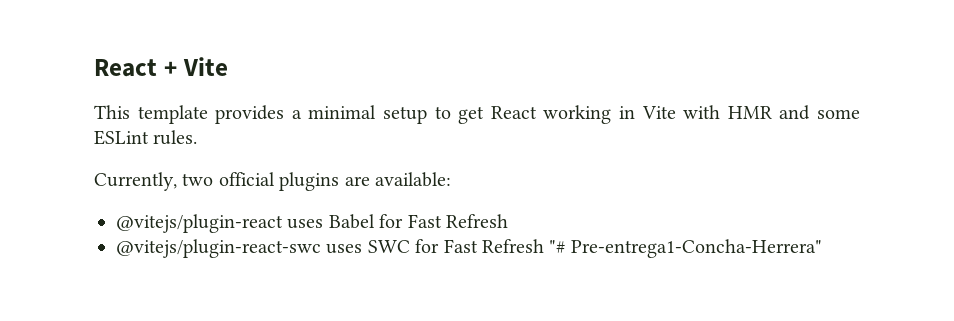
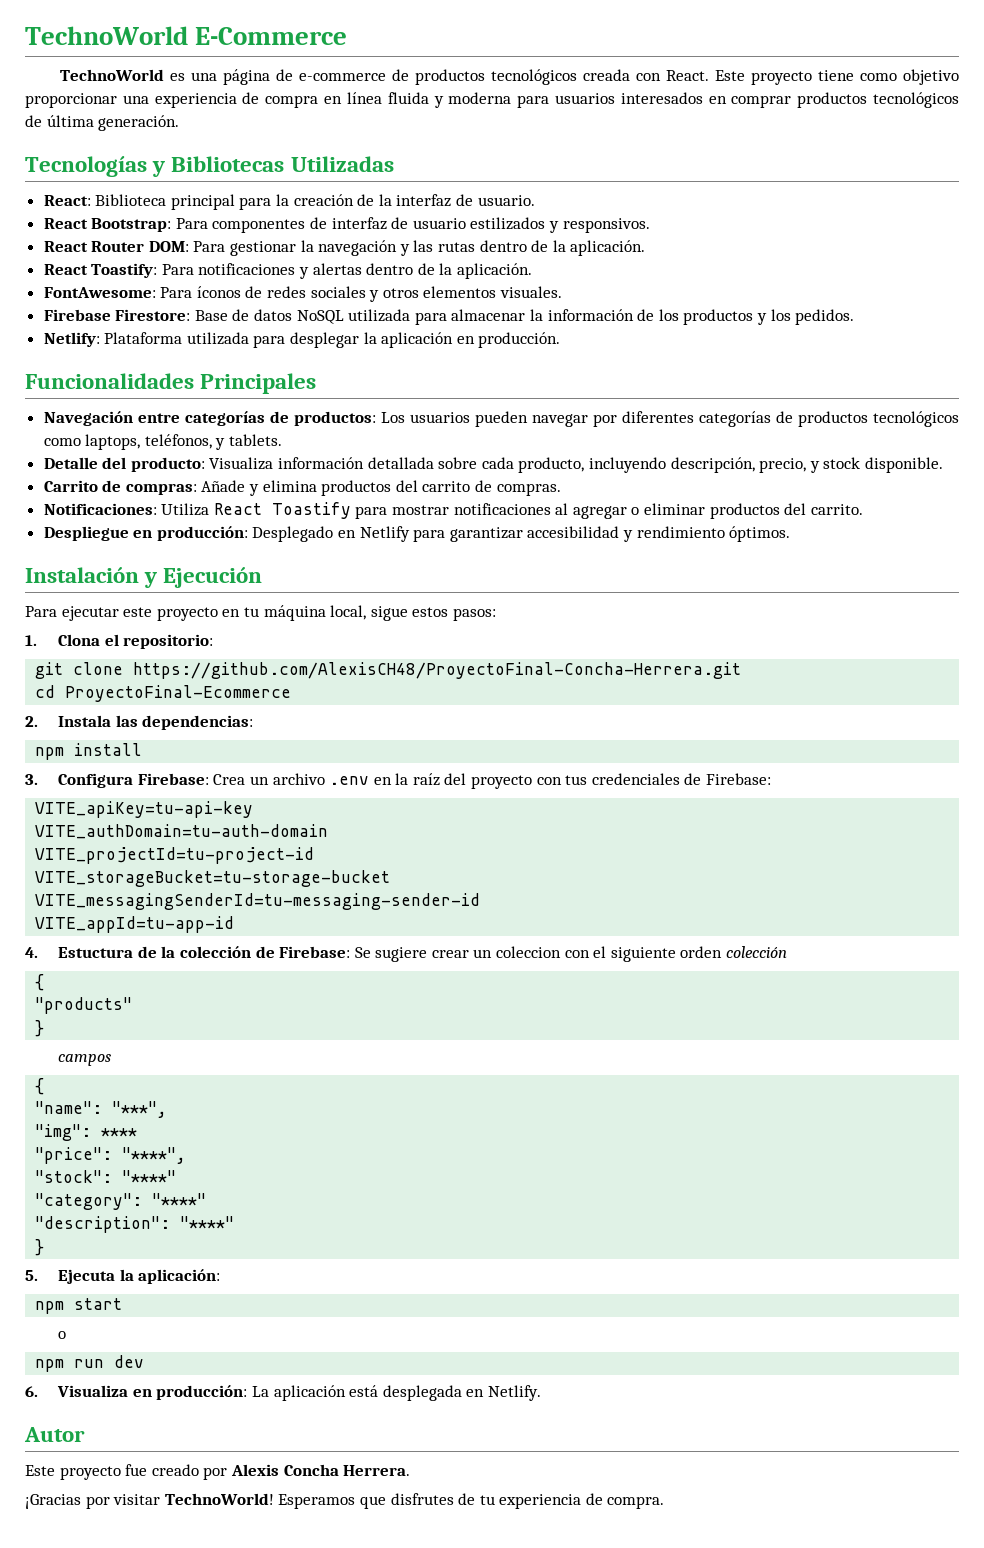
[94,57,228,77] [94,105,861,124] [94,130,198,145] [94,172,451,191] [116,214,508,233] [116,239,822,258] React + Vite // This template provides a minimal setup to get React working in Vite with HMR and some ESLint rules. // Currently, two official plugins are available: // @vitejs/plugin-react uses Babel for Fast Refresh // @vitejs/plugin-react-swc uses SWC for Fast Refresh "# Pre-entrega1-Concha-Herrera" -> [25,26,348,45] [59,69,959,85] [25,92,959,108] [25,115,180,131] [25,156,394,177] [43,194,535,210] [43,217,650,233] [43,240,646,256] [43,263,533,279] [43,286,563,302] [43,309,855,325] [43,332,561,348] [25,373,317,394] [43,411,959,427] [43,434,283,450] [43,457,943,473] [43,480,561,496] [43,502,863,519] [43,526,791,542] [25,567,263,588] [25,605,496,621] [25,634,214,649] [35,662,742,679] [35,685,292,702] [25,715,254,730] [35,743,143,760] [25,773,772,789] [35,801,254,818] [35,824,329,839] [35,847,315,864] [35,870,391,887] [35,893,481,910] [35,916,235,933] [25,946,788,962] [35,974,45,991] [35,997,133,1014] [35,1020,45,1037] [58,1054,112,1066] [35,1078,45,1095] [35,1101,168,1118] [35,1124,138,1141] [35,1147,187,1164] [35,1170,177,1183] [35,1193,207,1210] [35,1216,235,1233] [35,1239,45,1256] [25,1269,221,1284] [35,1298,123,1314] [58,1331,67,1339] [35,1355,145,1372] [25,1385,541,1401] [24,1427,85,1442] [25,1464,411,1480] [25,1493,665,1509] TechnoWorld E-Commerce // TechnoWorld es una página de e-commerce de productos tecnológicos creada con React. Este proyecto tiene como objetivo proporcionar una experiencia de compra en línea fluida y moderna para usuarios interesados en comprar productos tecnológicos de última generación. // Tecnologías y Bibliotecas Utilizadas // React: Biblioteca principal para la creación de la interfaz de usuario. // React Bootstrap: Para componentes de interfaz de usuario estilizados y responsivos. // React Router DOM: Para gestionar la navegación y las rutas dentro de la aplicación. // React Toastify: Para notificaciones y alertas dentro de la aplicación. // FontAwesome: Para íconos de redes sociales y otros elementos visuales. // Firebase Firestore: Base de datos NoSQL utilizada para almacenar la información de los productos y los pedidos. // Netlify: Plataforma utilizada para desplegar la aplicación en producción. // Funcionalidades Principales // Navegación entre categorías de productos: Los usuarios pueden navegar por diferentes categorías de productos tecnológicos como laptops, teléfonos, y tablets. // Detalle del producto: Visualiza información detallada sobre cada producto, incluyendo descripción, precio, y stock disponible. // Carrito de compras: Añade y elimina productos del carrito de compras. // Notificaciones: Utiliza React Toastify para mostrar notificaciones al agregar o eliminar productos del carrito. // Despliegue en producción: Desplegado en Netlify para garantizar accesibilidad y rendimiento óptimos. // Instalación y Ejecución // Para ejecutar este proyecto en tu máquina local, sigue estos pasos: // 1. Clona el repositorio: // git clone https://github.com/AlexisCH48/ProyectoFinal-Concha-Herrera.git // cd ProyectoFinal-Ecommerce // 2. Instala las dependencias: // npm install // 3. Configura Firebase: Crea un archivo .env en la raíz del proyecto con tus credenciales de Firebase: // VITE_apiKey=tu-api-key // VITE_authDomain=tu-auth-domain // VITE_projectId=tu-project-id // VITE_storageBucket=tu-storage-bucket // VITE_messagingSenderId=tu-messaging-sender-id // VITE_appId=tu-app-id // 4. Estuctura de la colección de Firebase: Se sugiere crear un coleccion con el siguiente orden colección // { // "products" // } // campos // { // "name": "***", // "img": **** // "price": "****", // "stock": "****" // "category": "****" // "description": "****" // } // 5. Ejecuta la aplicación: // npm start // o // npm run dev // 6. Visualiza en producción: La aplicación está desplegada en Netlify. // Autor // Este proyecto fue creado por Alexis Concha Herrera. // ¡Gracias por visitar TechnoWorld! Esperamos que disfrutes de tu experiencia de compra.

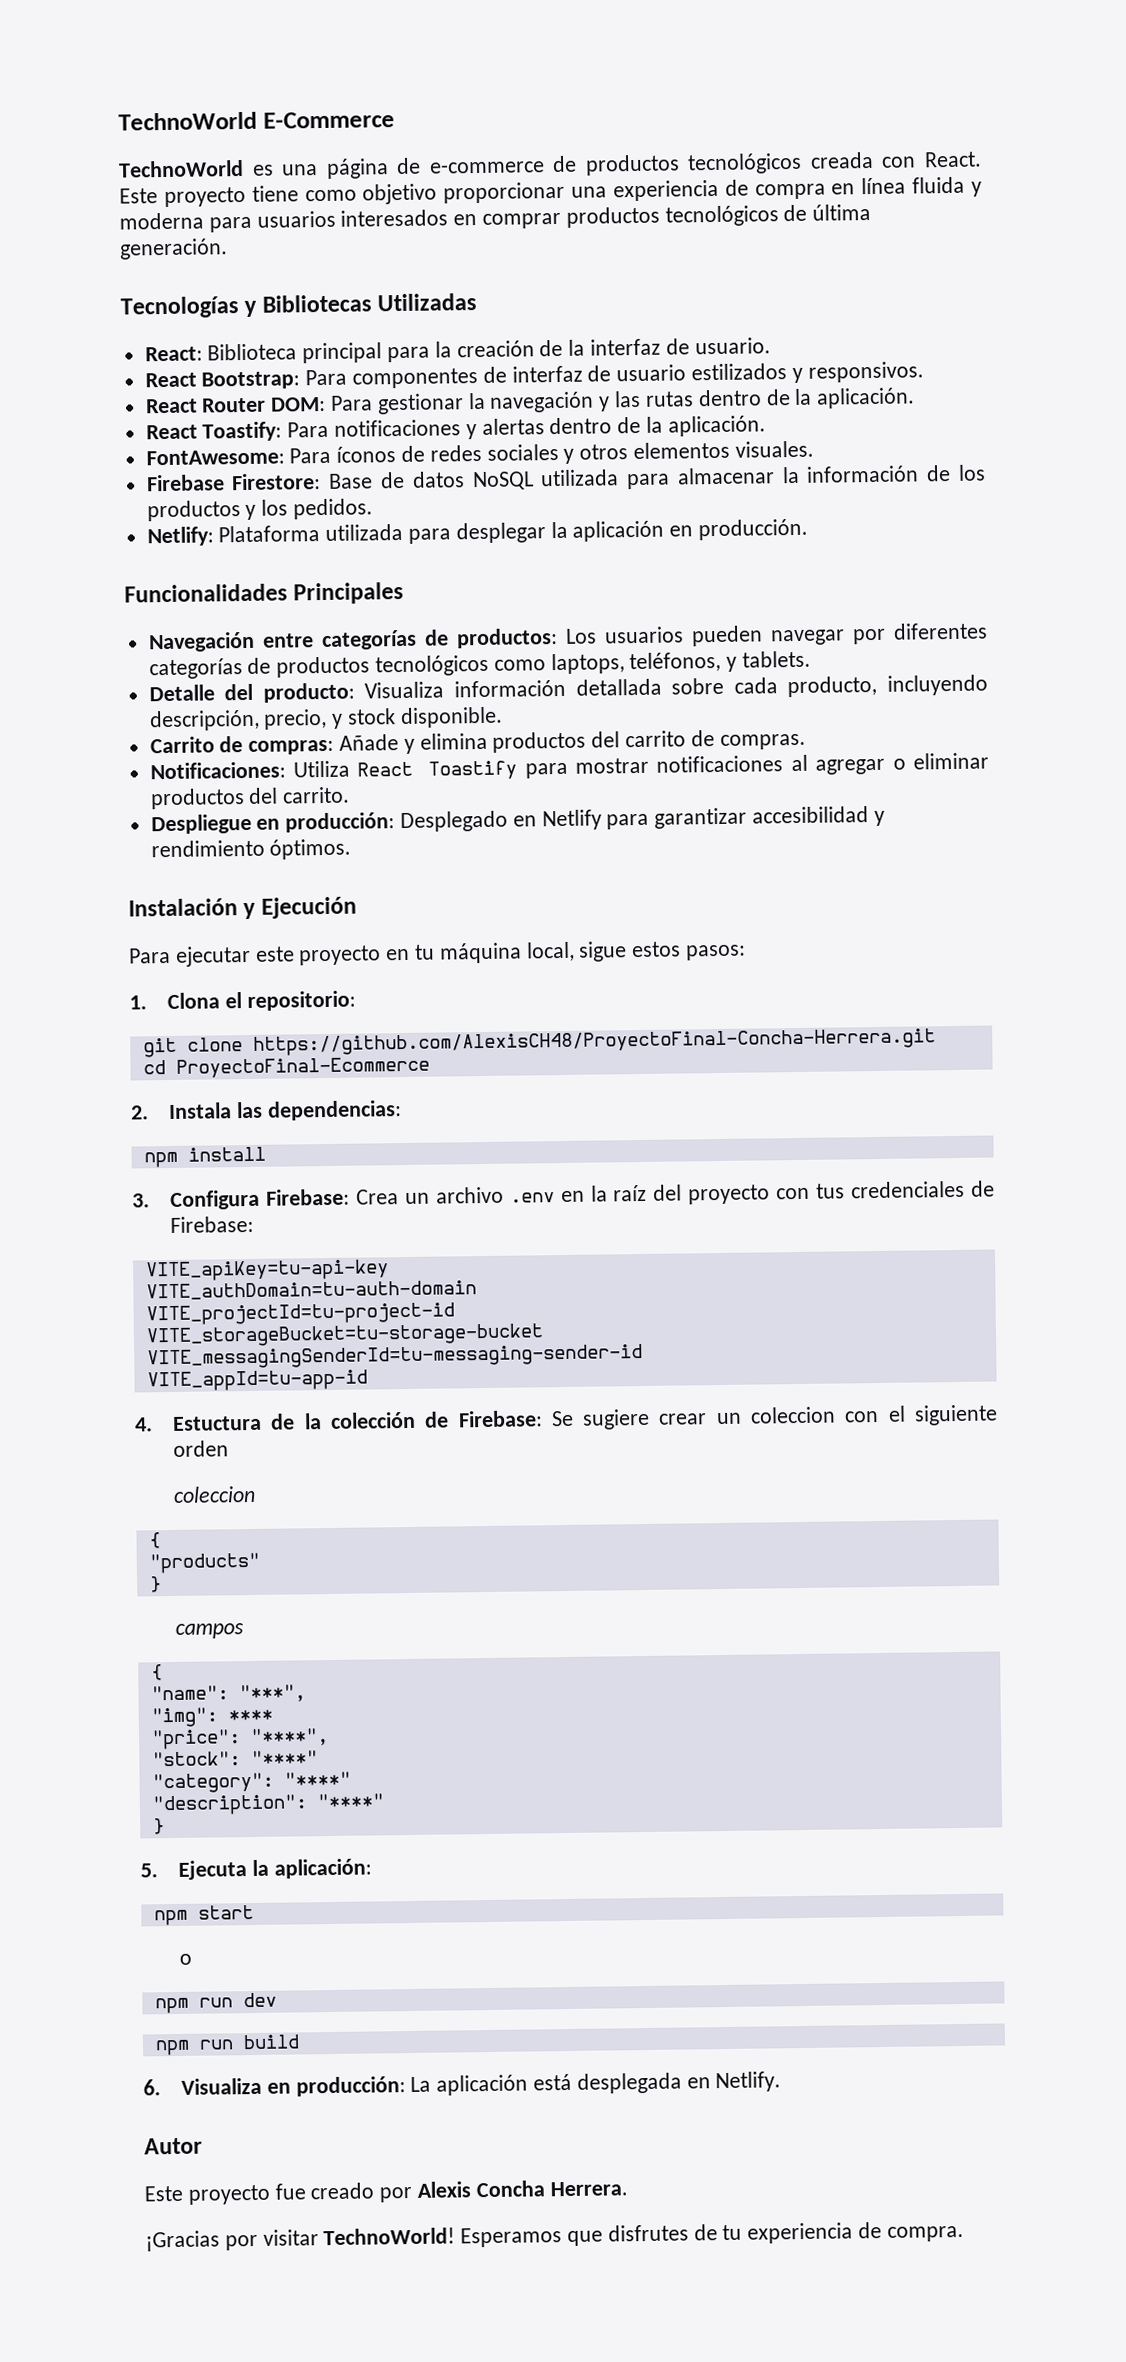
[726,946,788,958] colección -> [173,1485,257,1503] // coleccion
(145, 1361) none -> [154,2034,300,2056] // npm run build

